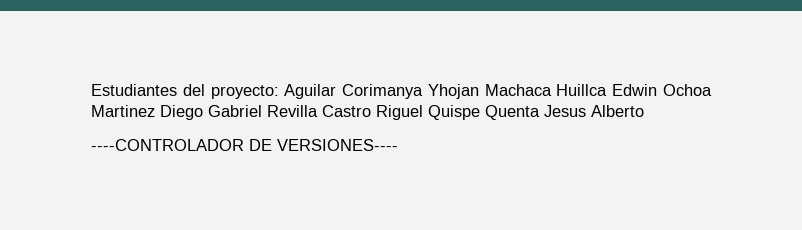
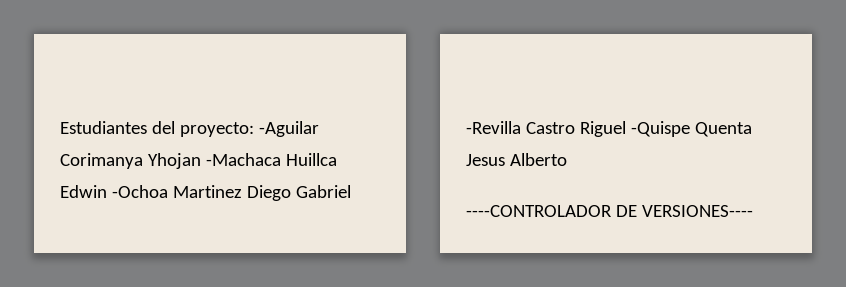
[284,84,337,99] Aguilar -> [258,121,319,137] -Aguilar
[484,84,552,96] Machaca -> [205,153,281,166] -Machaca
[663,84,712,96] Ochoa -> [111,185,168,198] -Ochoa
[267,105,318,117] Revilla -> [466,121,521,134] -Revilla
[428,105,480,120] Quispe -> [630,121,690,137] -Quispe

